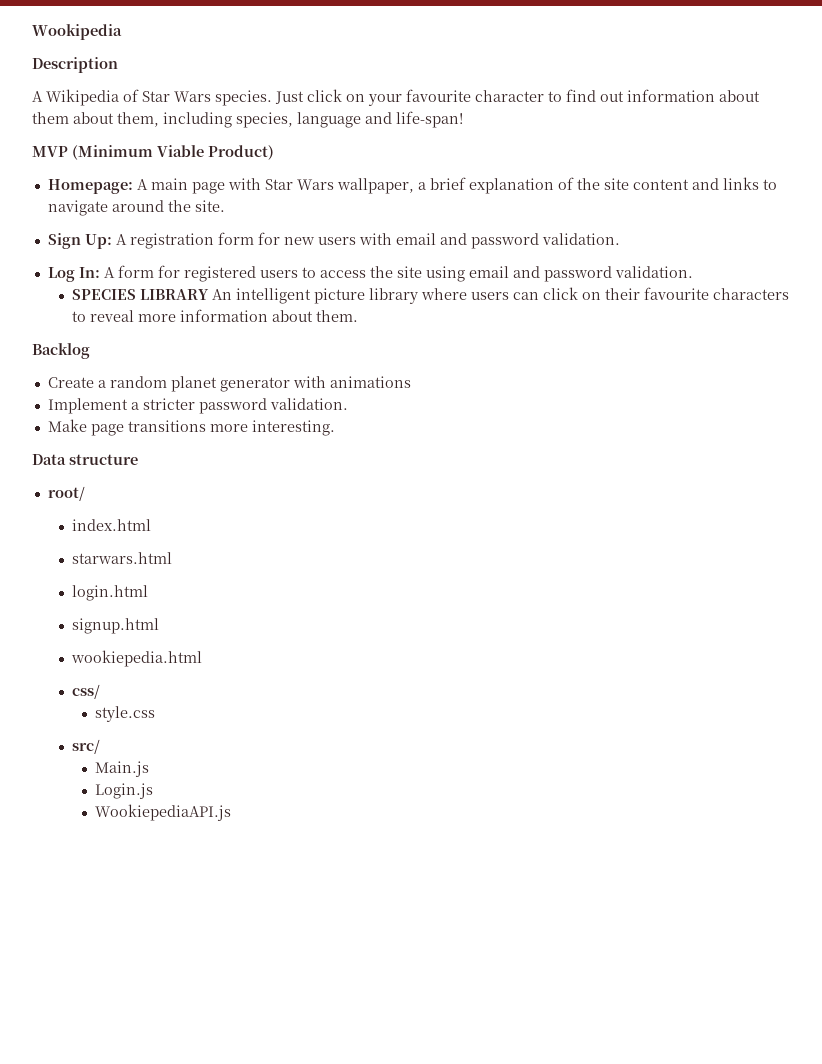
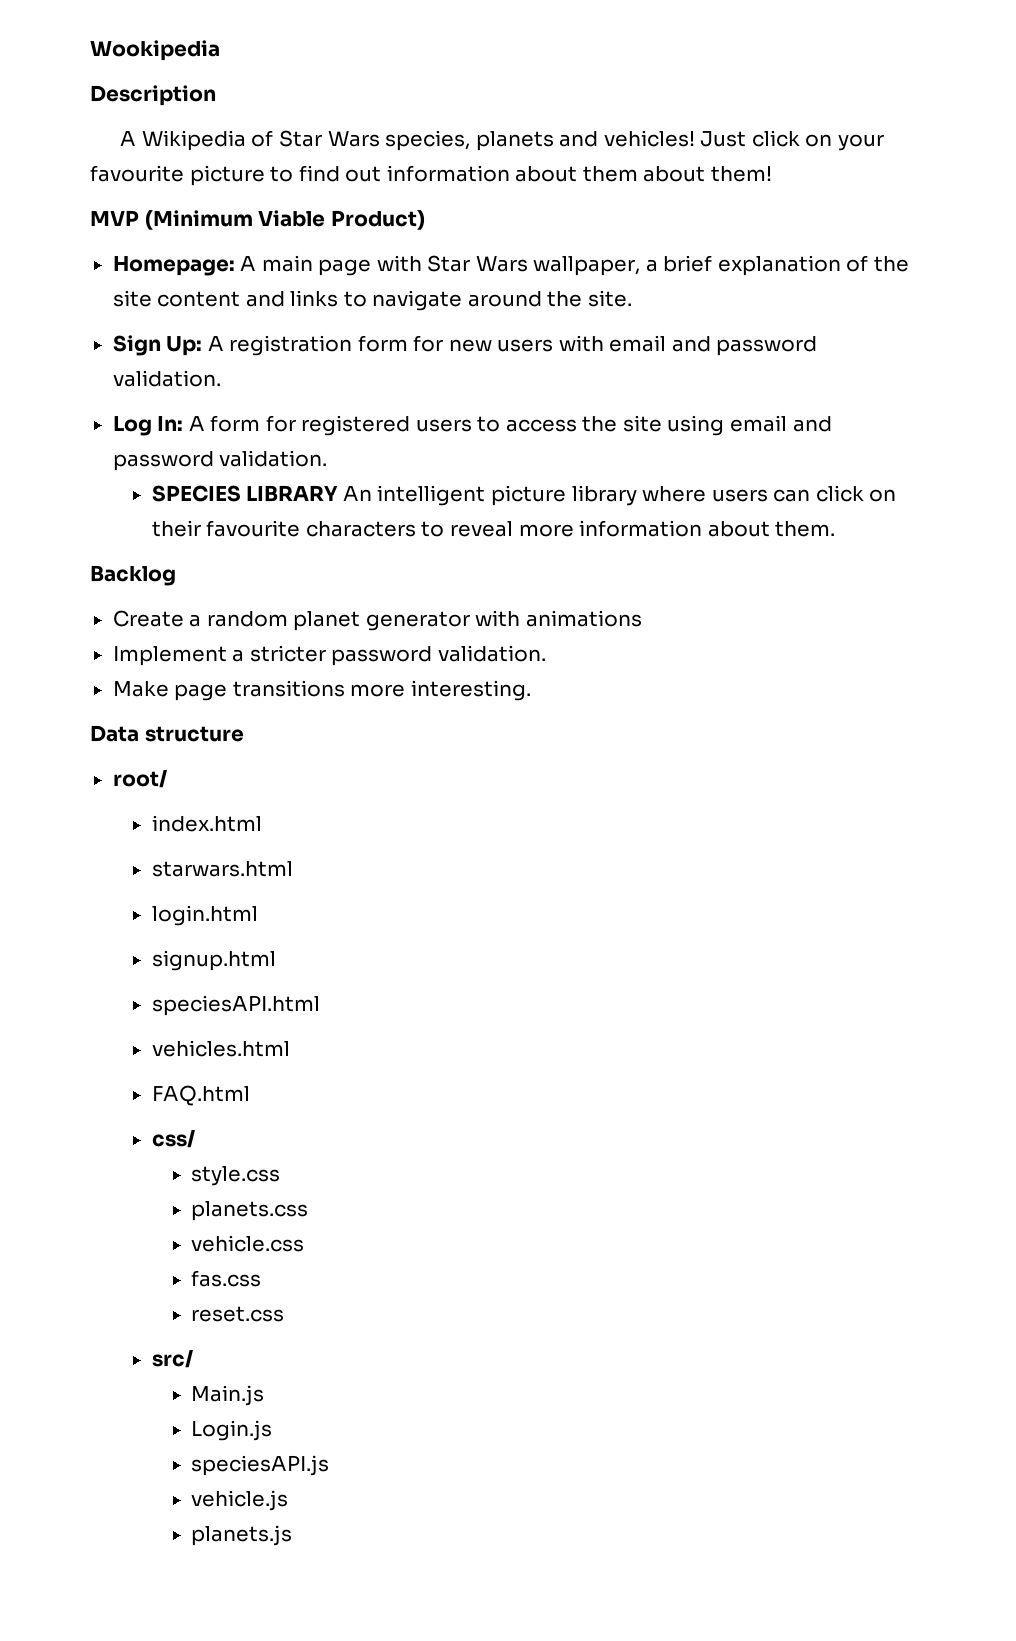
[215,90,272,106] species. -> [385,130,695,151] species, planets and vehicles!
[475,90,544,102] character -> [189,165,265,186] picture
[117,111,463,128] them, including species, language and life-span! -> [710,166,772,182] them!
[70,650,202,667] wookiepedia.html -> [151,995,320,1016] [151,1040,290,1057] [151,1085,250,1106] speciesAPI.html // vehicles.html // FAQ.html
(156, 714) none -> [191,1201,309,1221] [191,1235,305,1252] [191,1270,262,1287] [191,1306,285,1322] // planets.css // vehicle.css // fas.css // reset.css
[95,804,232,821] WookiepediaAPI.js -> [191,1455,330,1476] [191,1490,289,1511] [191,1525,293,1546] speciesAPI.js // vehicle.js // planets.js

